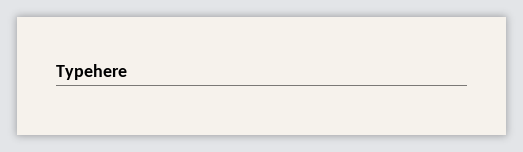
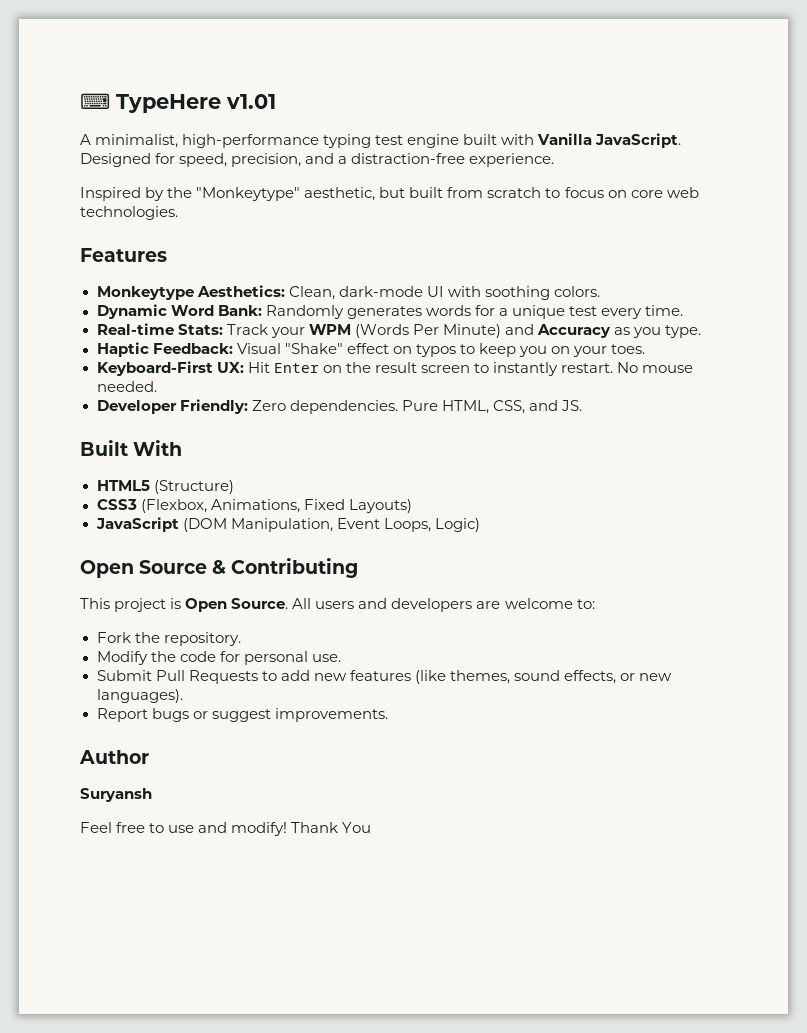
[56,64,127,80] Typehere -> [80,93,276,113] [80,133,682,148] [80,153,555,167] [80,187,699,201] [80,206,178,220] [80,248,167,262] [96,285,600,300] [96,304,684,319] [96,323,702,338] [96,342,646,357] [96,361,694,376] [96,381,157,392] [96,399,582,414] [80,440,183,456] [96,480,234,494] [96,499,412,513] [95,517,480,532] [80,558,359,578] [80,598,595,612] [96,632,241,646] [96,651,341,665] [96,670,673,684] [96,689,183,703] [96,708,388,722] [79,750,149,764] [80,788,152,802] [80,822,372,836] ⌨ TypeHere v1.01 // A minimalist, high-performance typing test engine built with Vanilla JavaScript. Designed for speed, precision, and a distraction-free experience. // Inspired by the "Monkeytype" aesthetic, but built from scratch to focus on core web technologies. // Features // Monkeytype Aesthetics: Clean, dark-mode UI with soothing colors. // Dynamic Word Bank: Randomly generates words for a unique test every time. // Real-time Stats: Track your WPM (Words Per Minute) and Accuracy as you type. // Haptic Feedback: Visual "Shake" effect on typos to keep you on your toes. // Keyboard-First UX: Hit Enter on the result screen to instantly restart. No mouse needed. // Developer Friendly: Zero dependencies. Pure HTML, CSS, and JS. // Built With // HTML5 (Structure) // CSS3 (Flexbox, Animations, Fixed Layouts) // JavaScript (DOM Manipulation, Event Loops, Logic) // Open Source & Contributing // This project is Open Source. All users and developers are welcome to: // Fork the repository. // Modify the code for personal use. // Submit Pull Requests to add new features (like themes, sound effects, or new languages). // Report bugs or suggest improvements. // Author // Suryansh // Feel free to use and modify! Thank You

